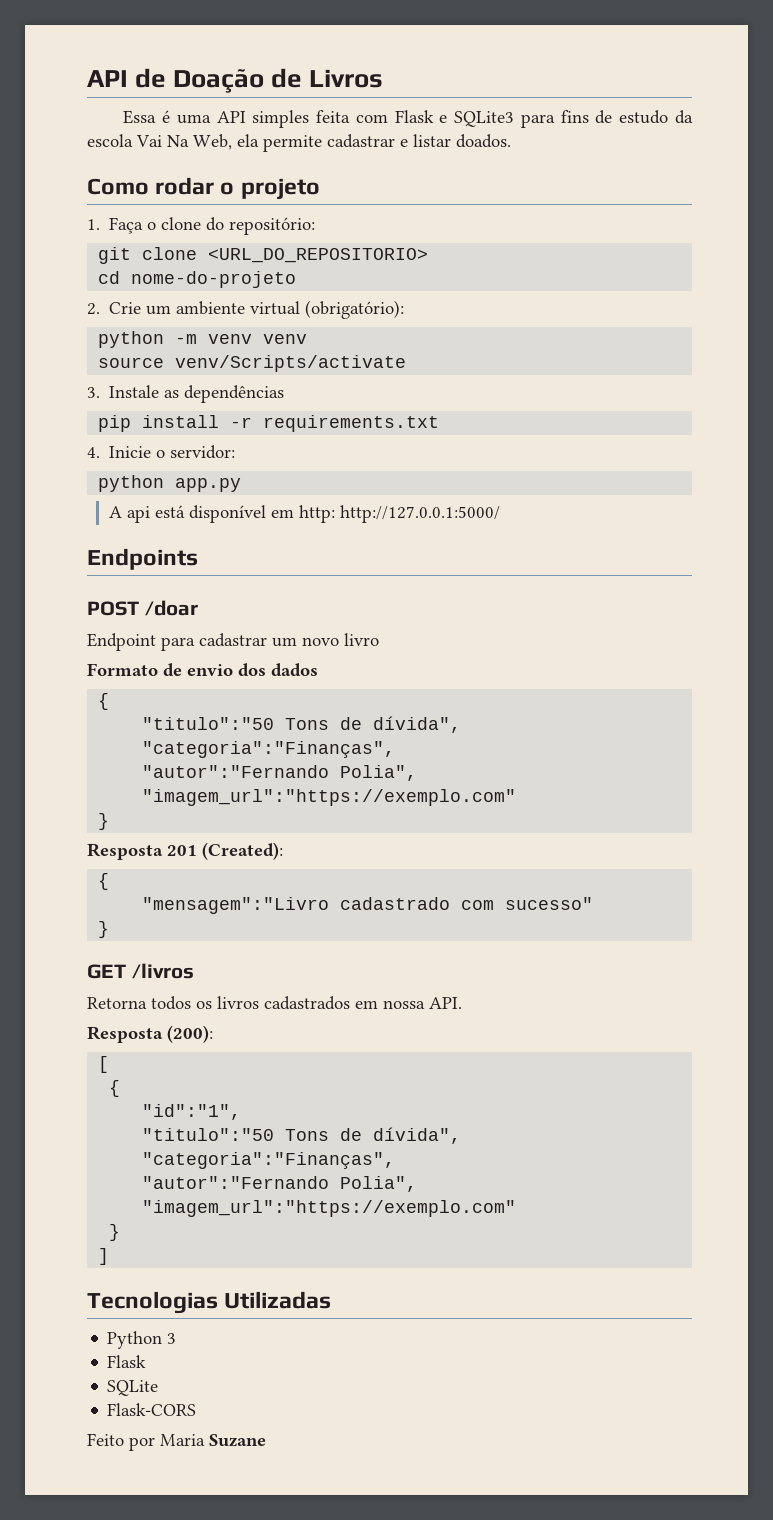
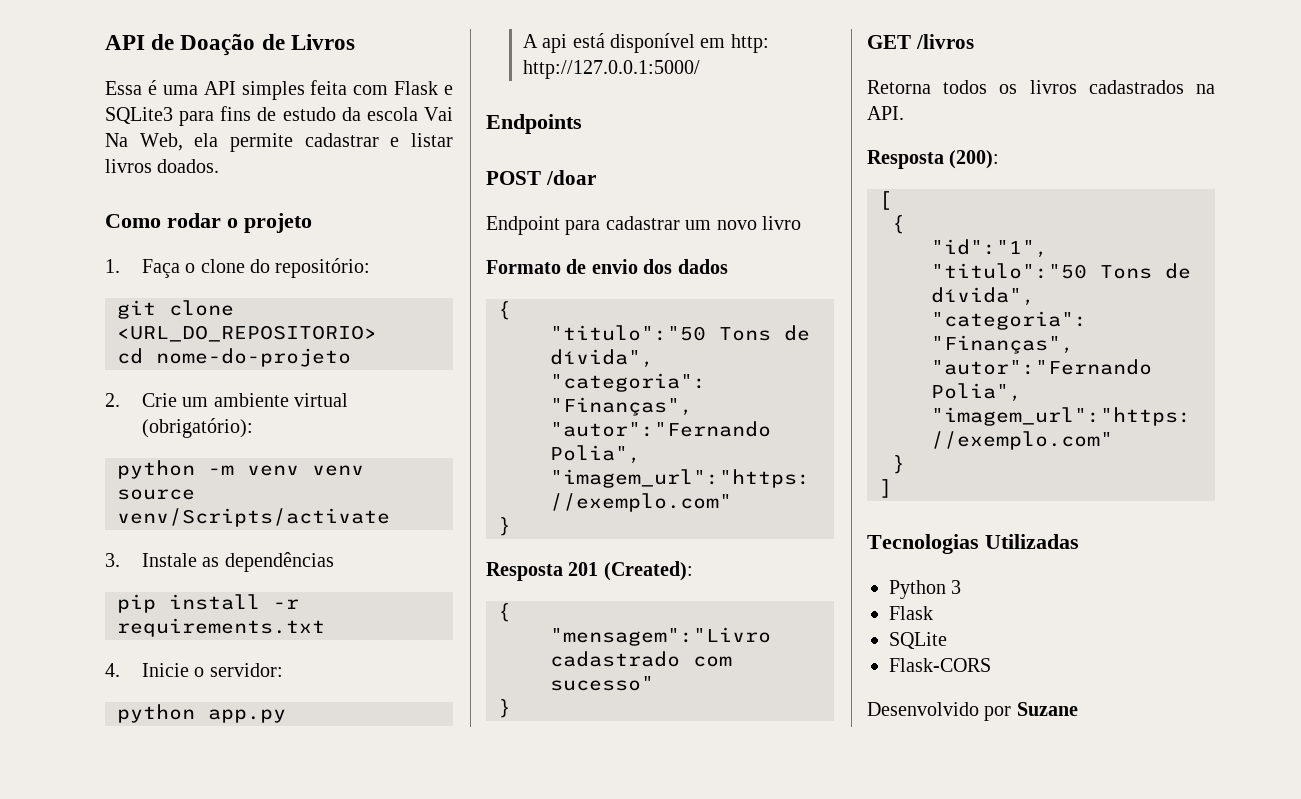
(451, 140) none -> [105,159,152,173] livros
[355,1000,425,1009] em nossa -> [1196,84,1215,94] na
[87,1433,205,1451] Feito por Maria -> [867,702,1012,721] Desenvolvido por

